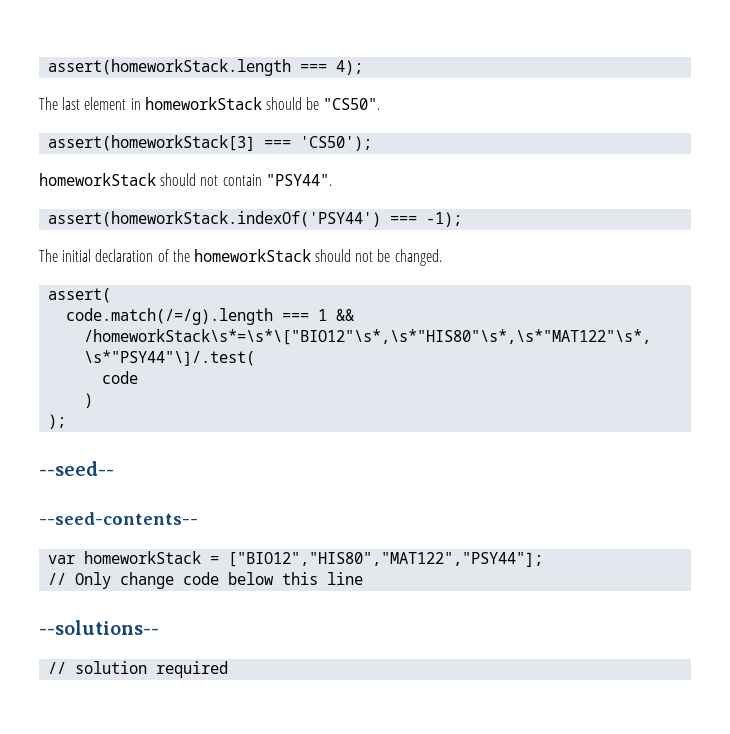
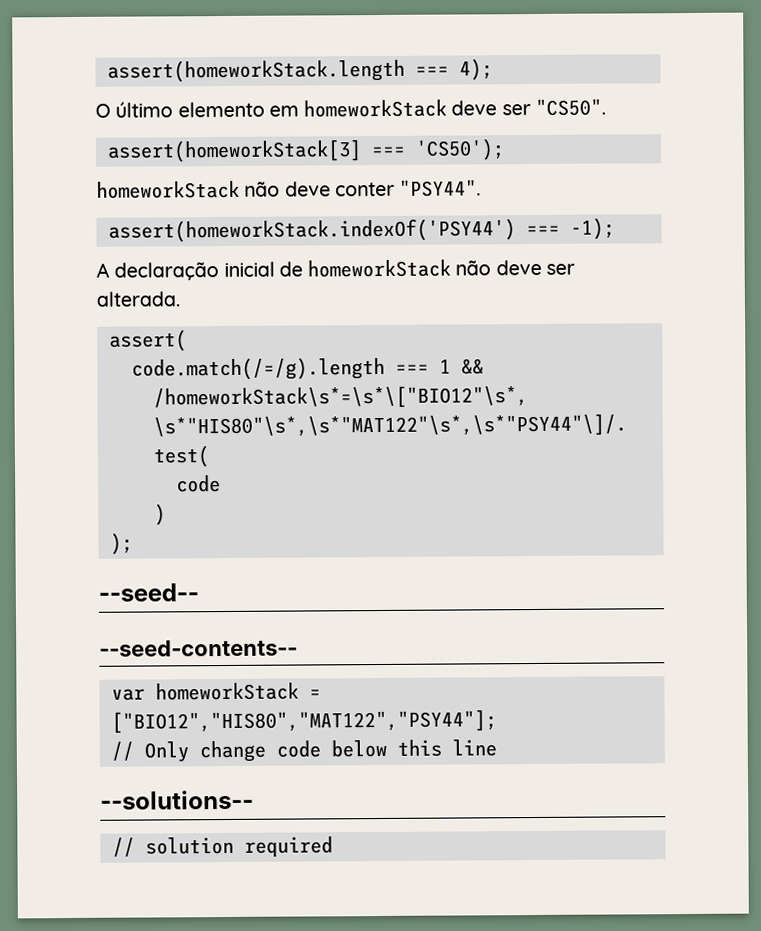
[39,97,320,110] The last element in homeworkStack should be -> [95,99,531,118] O último elemento em homeworkStack deve ser
[160,173,262,186] should not contain -> [244,181,395,197] não deve conter
[39,249,442,266] The initial declaration of the homeworkStack should not be changed. -> [96,259,575,281] [96,291,180,307] A declaração inicial de homeworkStack não deve ser alterada.

